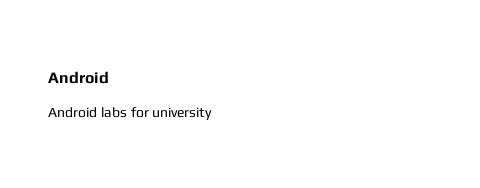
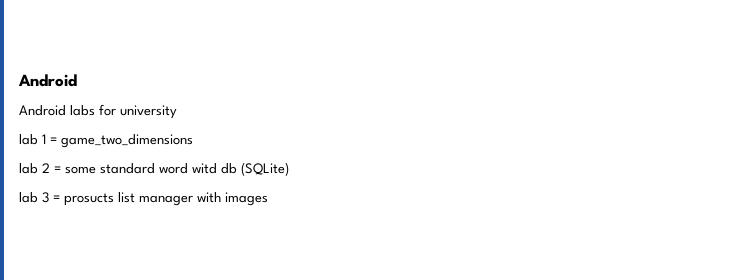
(213, 113) none -> [19,134,193,148] [19,162,289,176] [19,192,268,206] // lab 1 = game_two_dimensions // lab 2 = some standard word witd db (SQLite) // lab 3 = prosucts list manager with images

